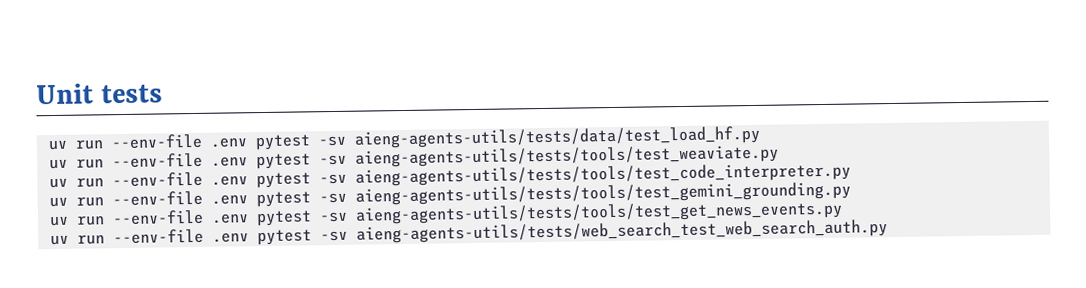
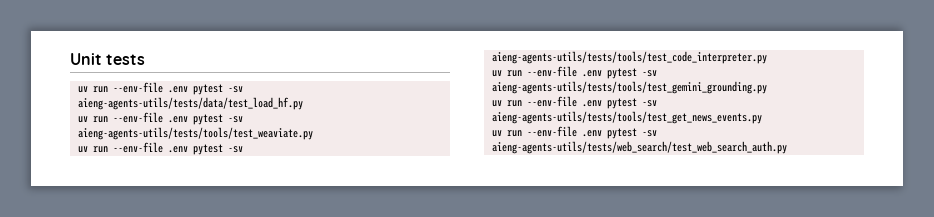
[355,219,888,244] aieng-agents-utils/tests/web_search_test_web_search_auth.py -> [491,141,787,154] aieng-agents-utils/tests/web_search/test_web_search_auth.py

